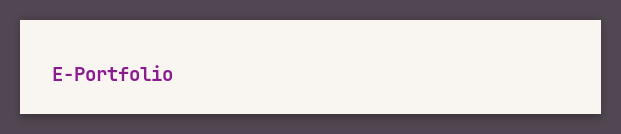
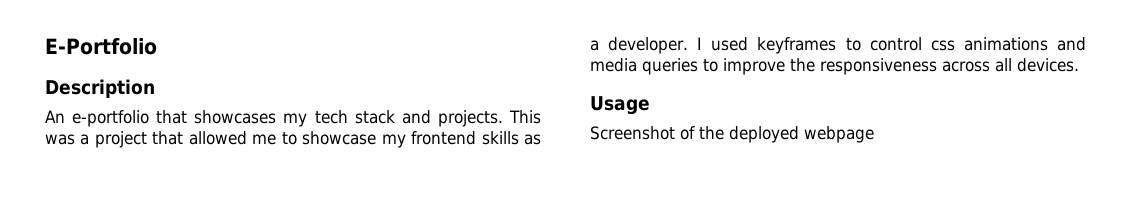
(173, 73) none -> [45,79,155,98] [45,110,541,127] [45,131,541,148] [590,37,1086,54] [590,58,1079,75] [590,96,650,115] [590,126,874,143] // Description // An e-portfolio that showcases my tech stack and projects. This was a project that allowed me to showcase my frontend skills as a developer. I used keyframes to control css animations and media queries to improve the responsiveness across all devices. // Usage // Screenshot of the deployed webpage

